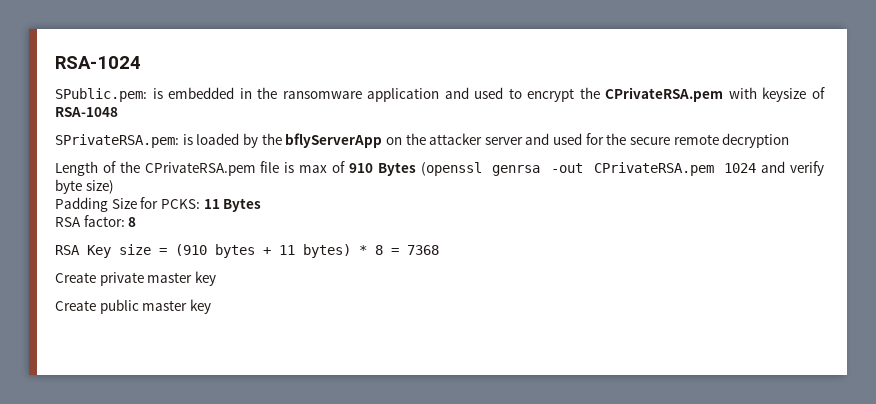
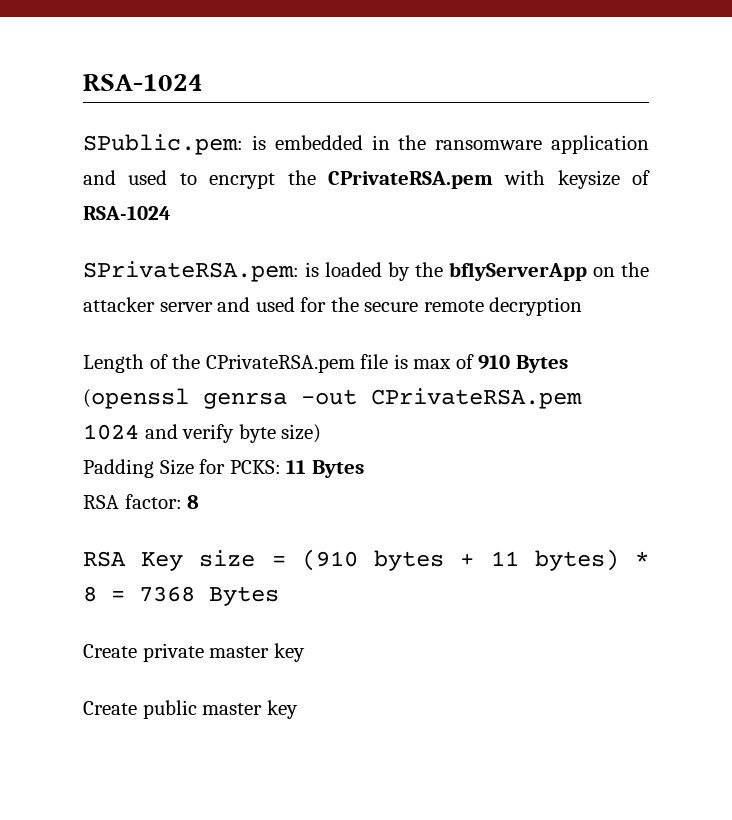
[55,107,118,117] RSA-1048 -> [83,206,171,220] RSA-1024
(439, 250) none -> [209,586,279,606] Bytes

